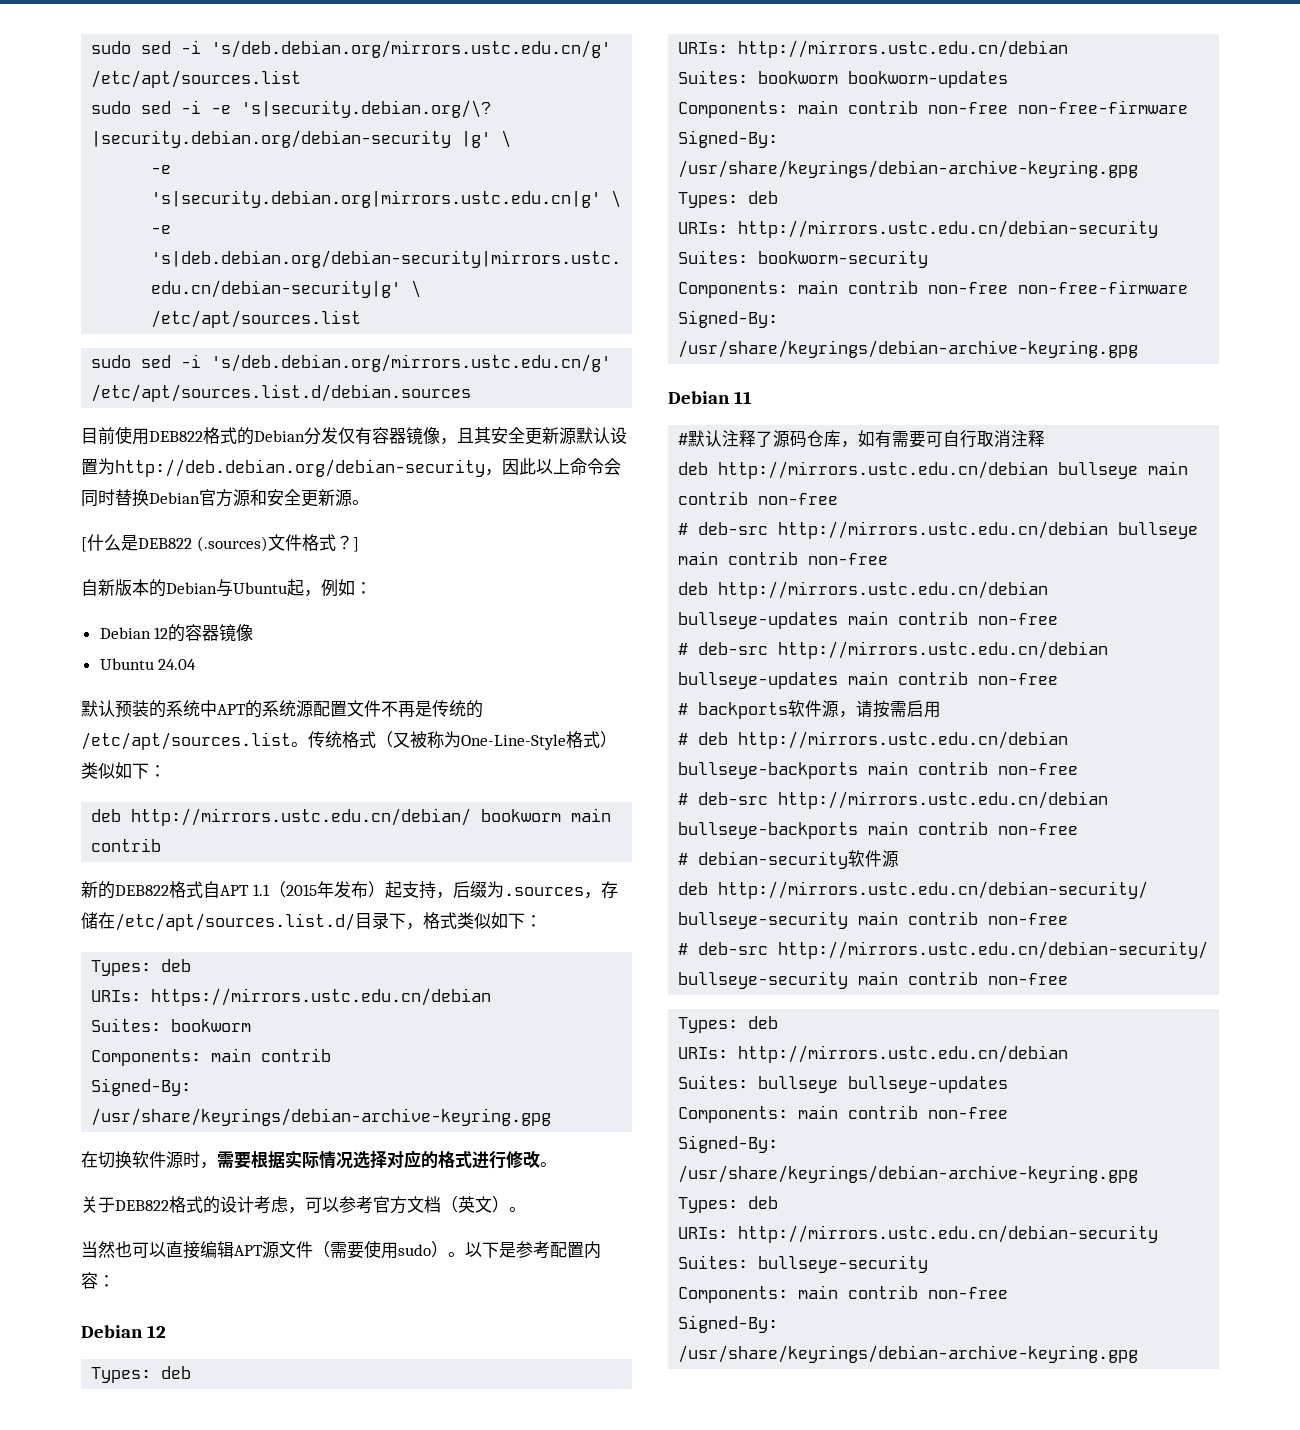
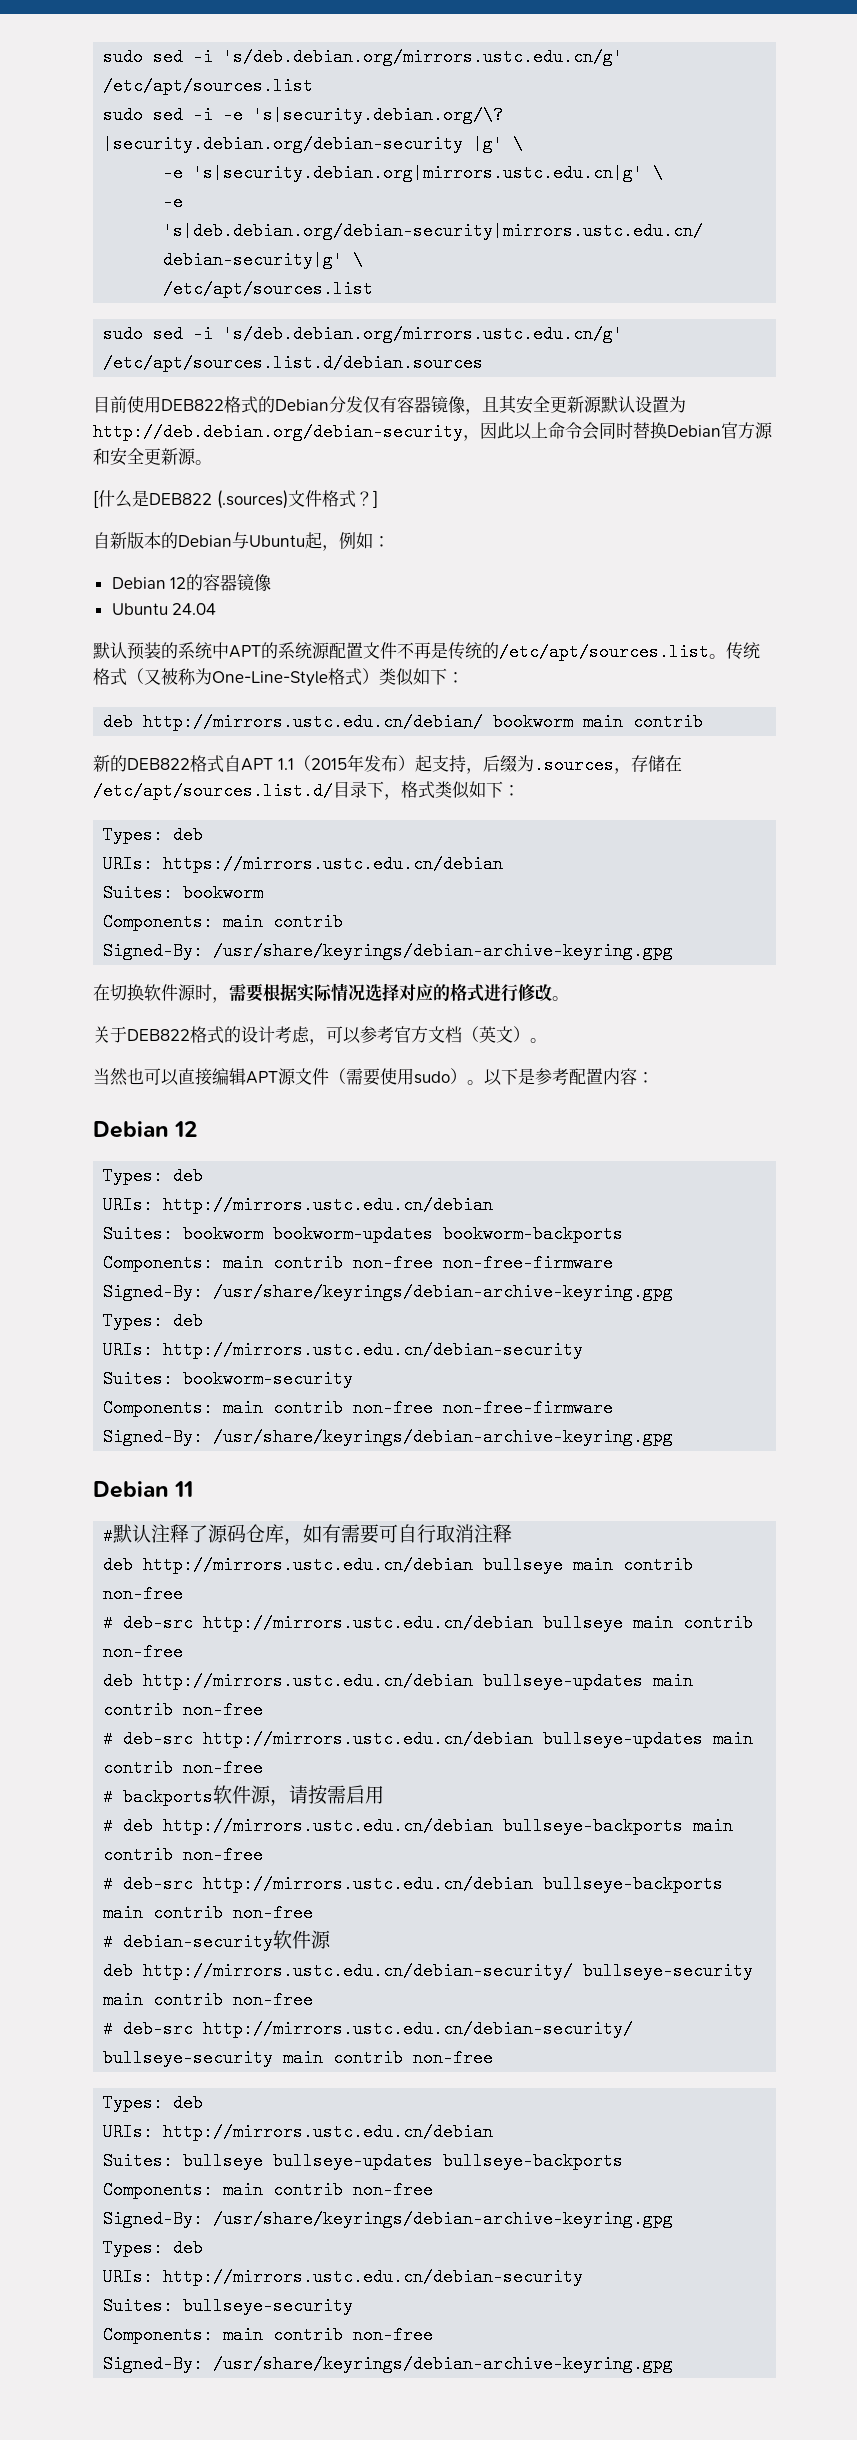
(1009, 79) none -> [443,1225,624,1243] bookworm-backports
(1009, 1084) none -> [443,2152,624,2170] bullseye-backports

